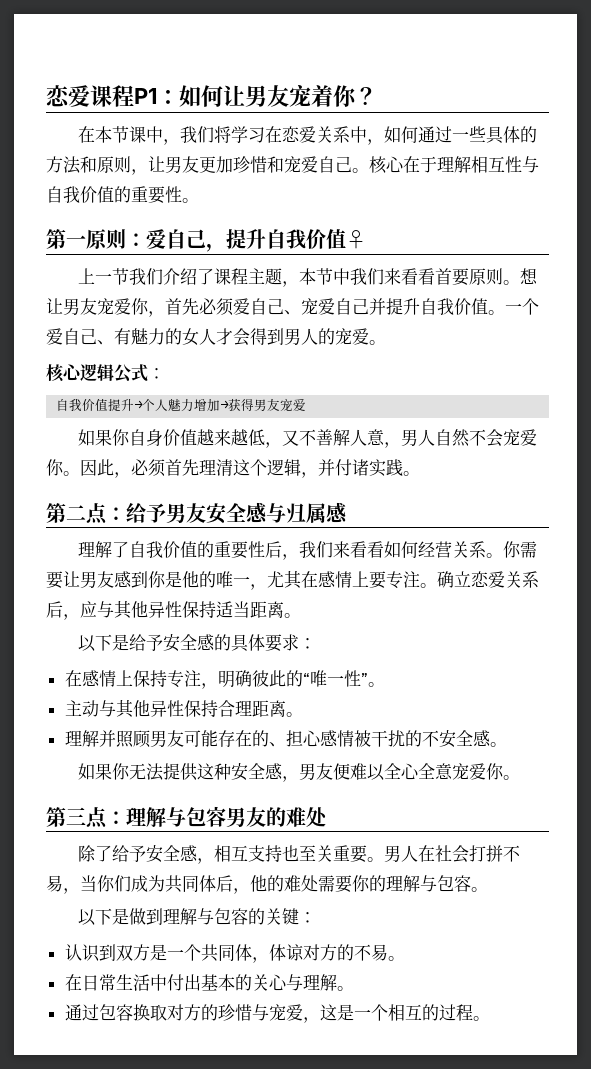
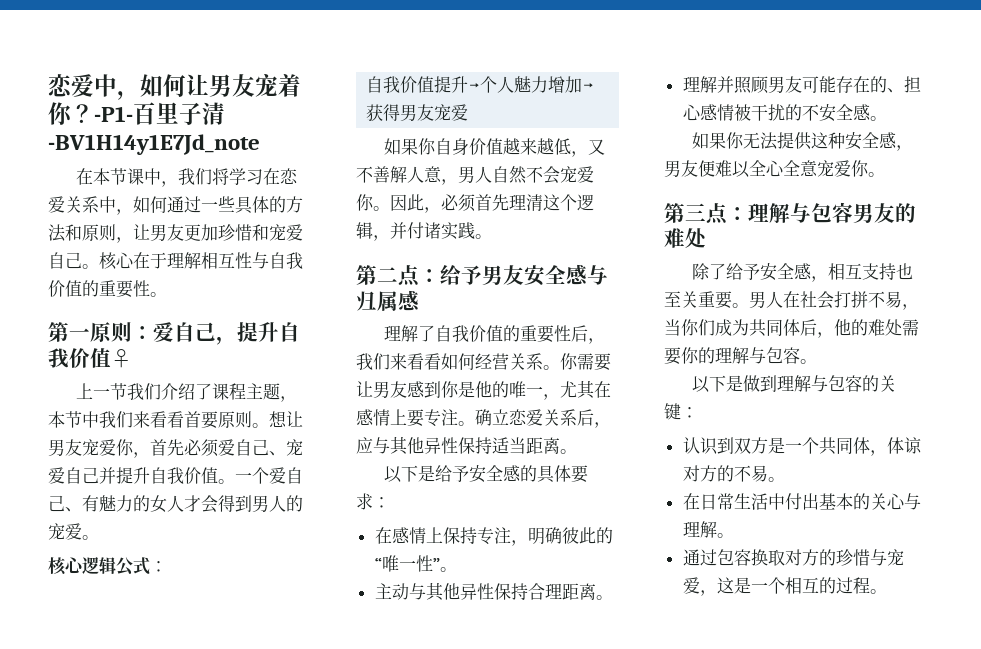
[46,85,179,107] 恋爱课程P1： -> [48,74,140,100] 恋爱中，
(377, 96) none -> [94,102,225,125] [48,134,260,155] -P1-百里子清-BV1H14y1E7Jd_note

